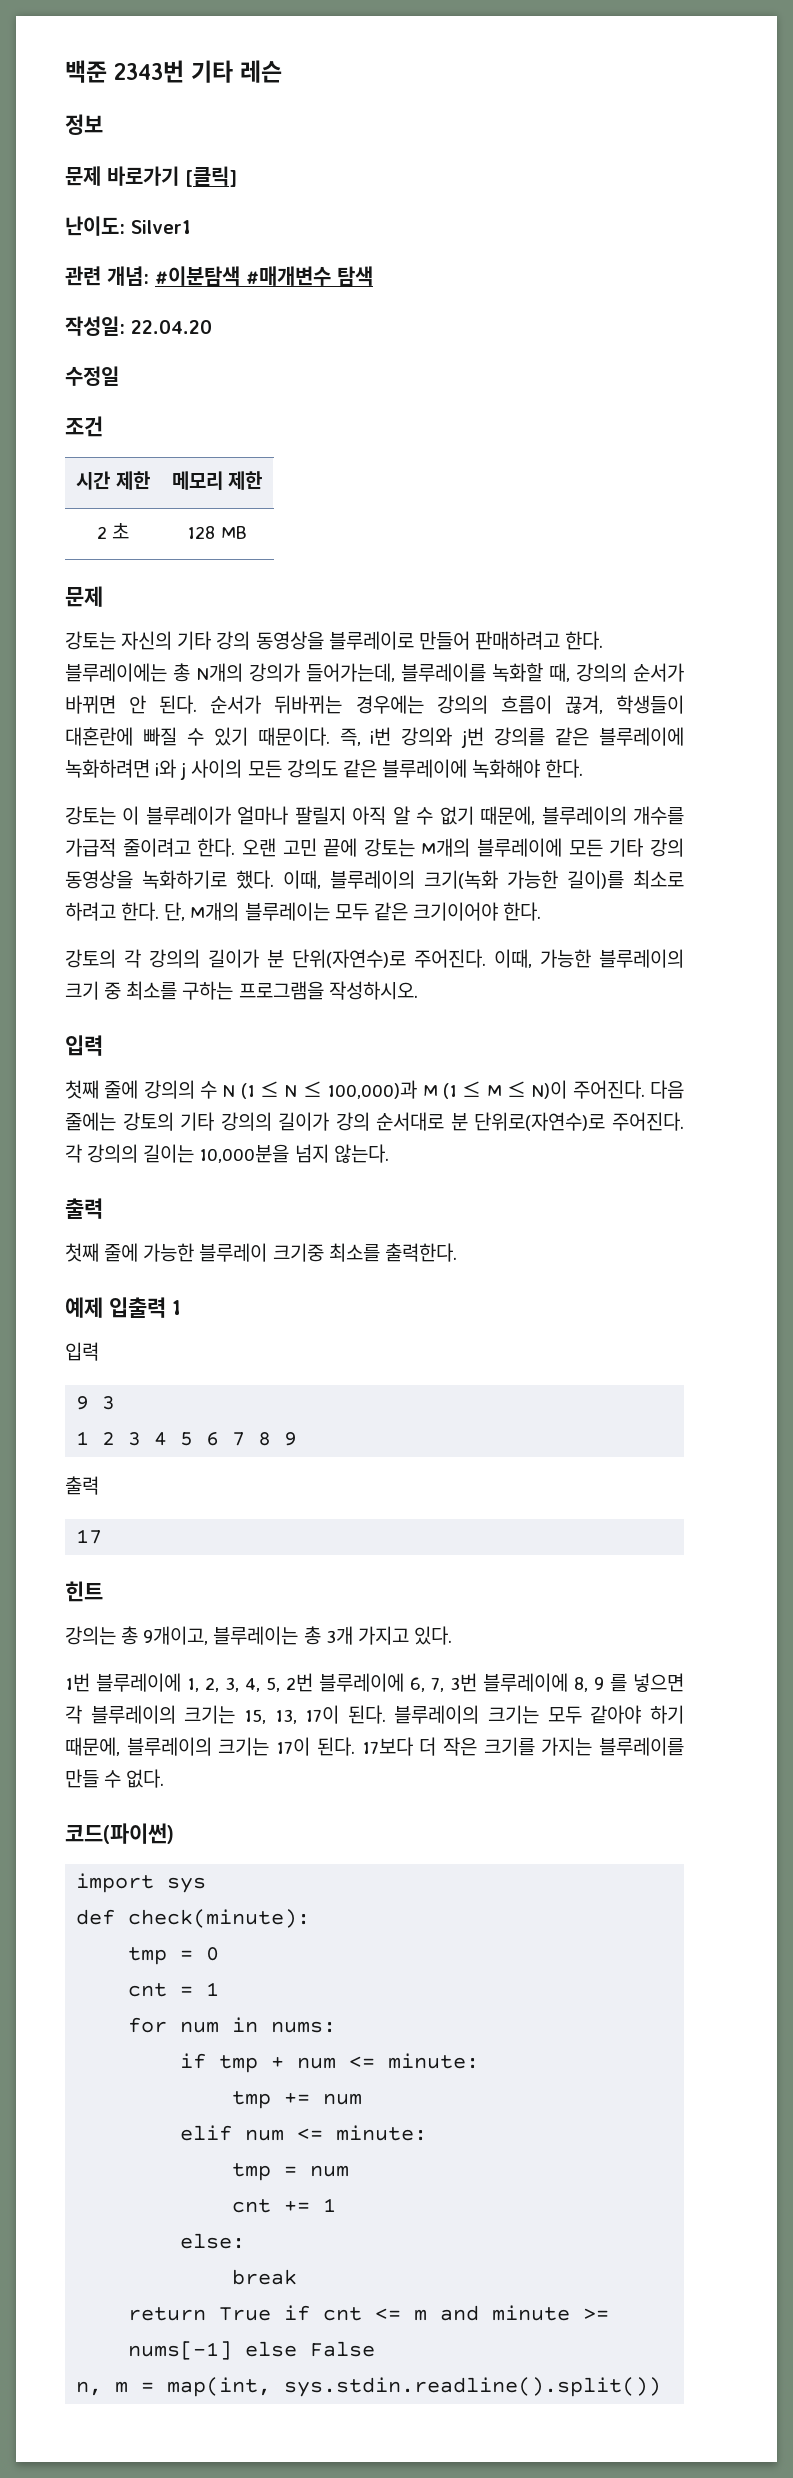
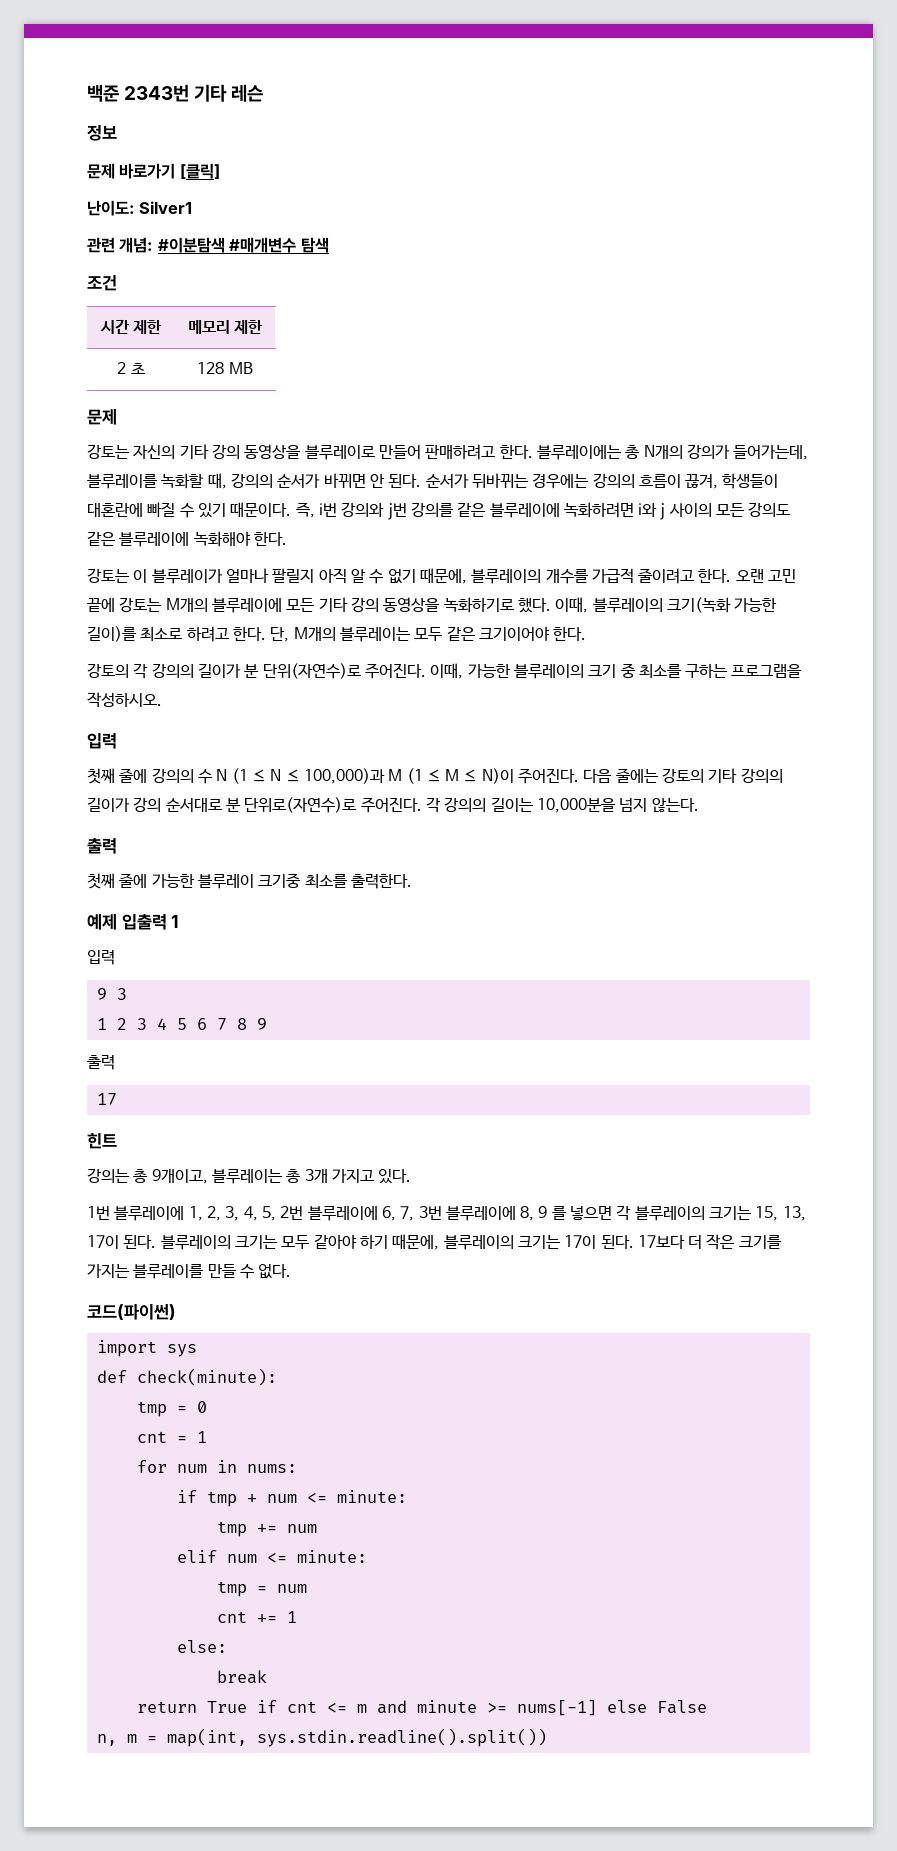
[65,316,212,336] [65,366,119,386] // 작성일: 22.04.20 // 수정일 -> (329, 245) none

